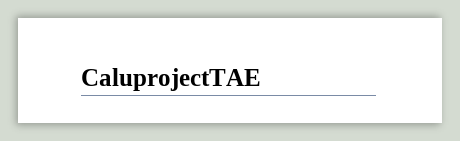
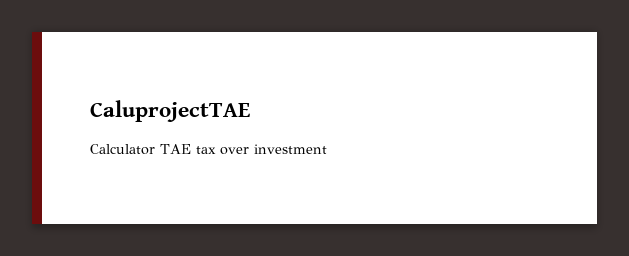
(261, 79) none -> [90,144,327,155] // Calculator TAE tax over investment

